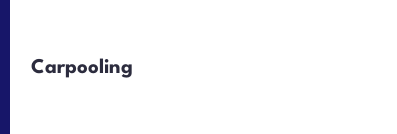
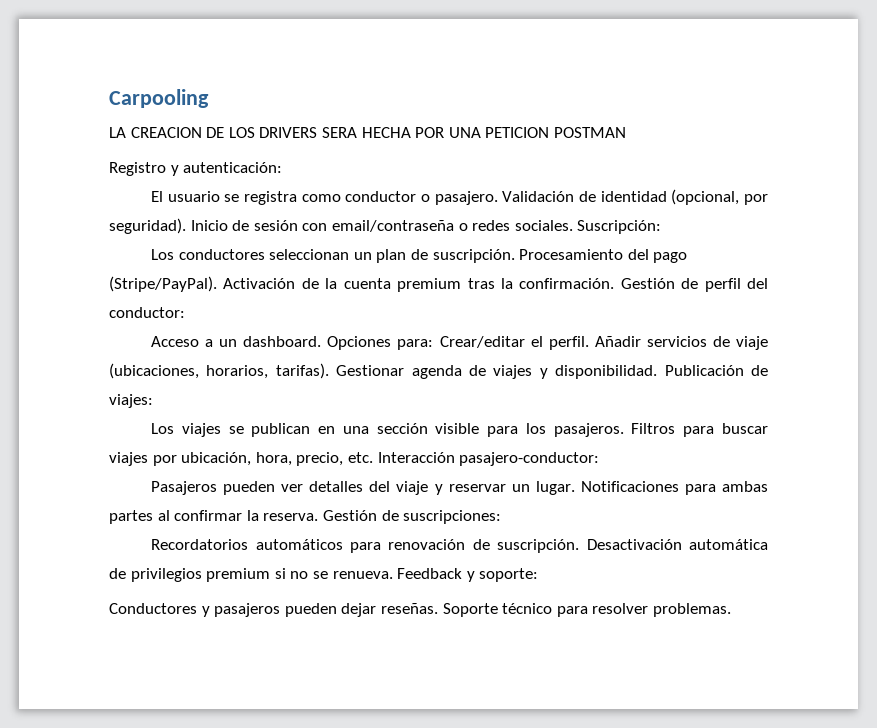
(133, 68) none -> [109,127,626,138] [109,162,283,176] [151,189,768,205] [109,218,662,234] [151,249,688,263] [109,276,768,292] [109,307,185,318] [151,336,768,350] [109,363,768,379] [109,394,153,408] [151,423,769,437] [109,452,600,466] [151,481,768,495] [109,510,502,524] [151,539,768,553] [109,568,539,582] [109,603,731,617] // LA CREACION DE LOS DRIVERS SERA HECHA POR UNA PETICION POSTMAN // Registro y autenticación: // El usuario se registra como conductor o pasajero. Validación de identidad (opcional, por seguridad). Inicio de sesión con email/contraseña o redes sociales. Suscripción: // Los conductores seleccionan un plan de suscripción. Procesamiento del pago (Stripe/PayPal). Activación de la cuenta premium tras la confirmación. Gestión de perfil del conductor: // Acceso a un dashboard. Opciones para: Crear/editar el perfil. Añadir servicios de viaje (ubicaciones, horarios, tarifas). Gestionar agenda de viajes y disponibilidad. Publicación de viajes: // Los viajes se publican en una sección visible para los pasajeros. Filtros para buscar viajes por ubicación, hora, precio, etc. Interacción pasajero-conductor: // Pasajeros pueden ver detalles del viaje y reservar un lugar. Notificaciones para ambas partes al confirmar la reserva. Gestión de suscripciones: // Recordatorios automáticos para renovación de suscripción. Desactivación automática de privilegios premium si no se renueva. Feedback y soporte: // Conductores y pasajeros pueden dejar reseñas. Soporte técnico para resolver problemas.

